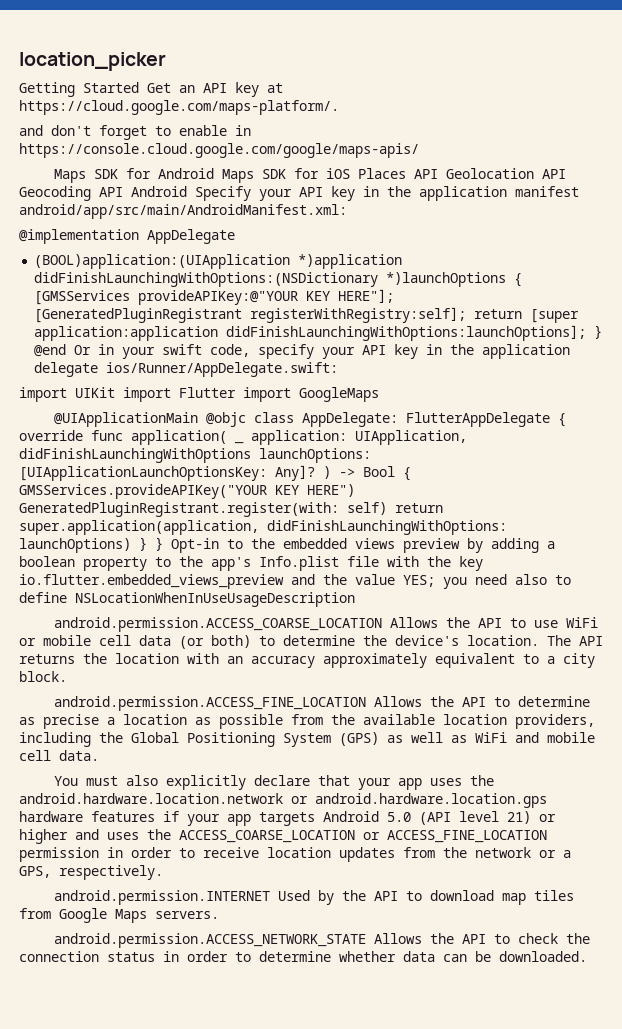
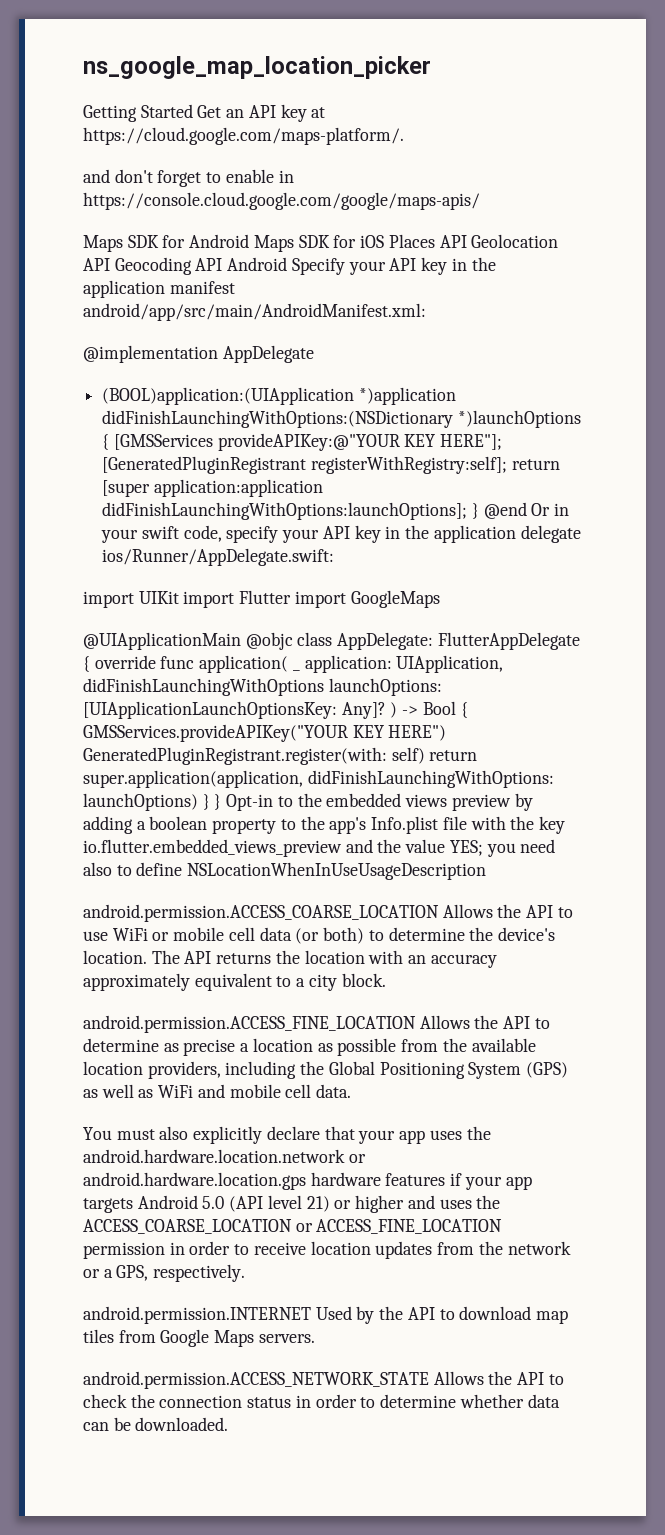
[19,52,166,71] location_picker -> [83,56,431,79] ns_google_map_location_picker

